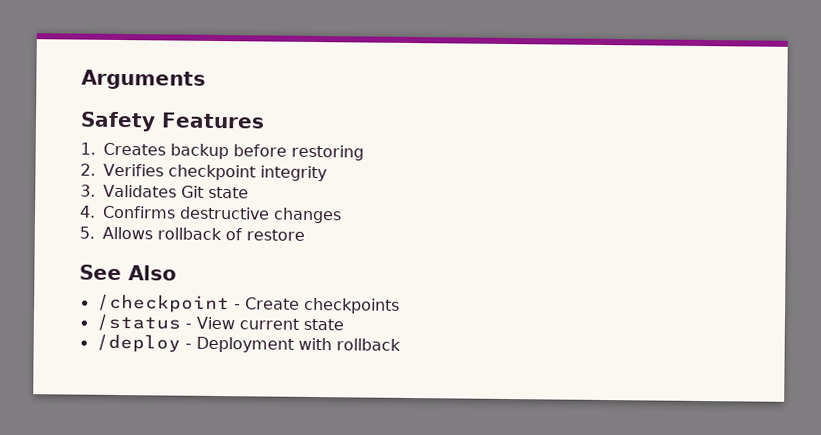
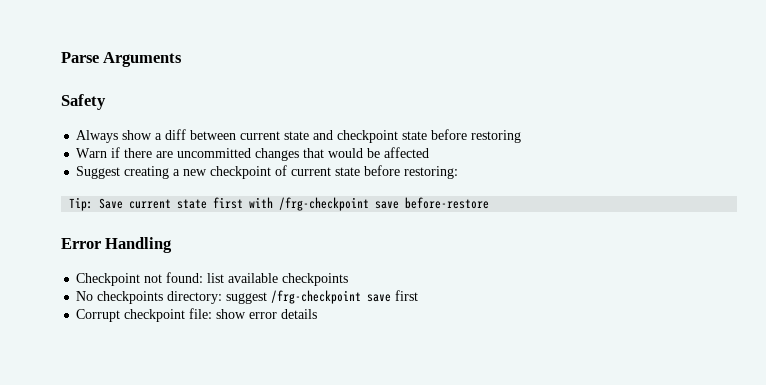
(81, 79) none -> [61,52,99,63] Parse
[161,112,265,129] [80,142,364,161] [80,163,327,182] [80,184,249,199] [79,205,342,224] [79,226,305,241] [79,264,177,281] [96,293,400,314] [95,313,344,332] [95,333,401,353] Features // 1. Creates backup before restoring // 2. Verifies checkpoint integrity // 3. Validates Git state // 4. Confirms destructive changes // 5. Allows rollback of restore // See Also // /checkpoint - Create checkpoints // /status - View current state // /deploy - Deployment with rollback -> [76,129,522,143] [76,147,430,161] [76,165,459,179] [69,197,490,211] [61,237,173,253] [76,272,349,286] [76,290,419,304] [76,308,318,322] // Always show a diff between current state and checkpoint state before restoring // Warn if there are uncommitted changes that would be affected // Suggest creating a new checkpoint of current state before restoring: // Tip: Save current state first with /frg-checkpoint save before-restore // Error Handling // Checkpoint not found: list available checkpoints // No checkpoints directory: suggest /frg-checkpoint save first // Corrupt checkpoint file: show error details

